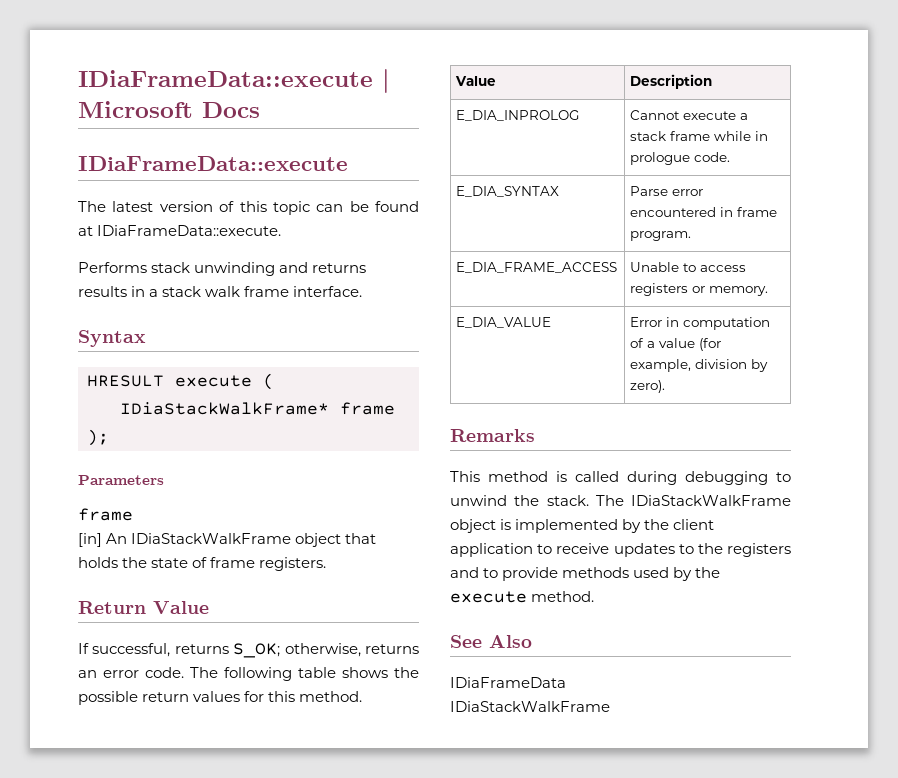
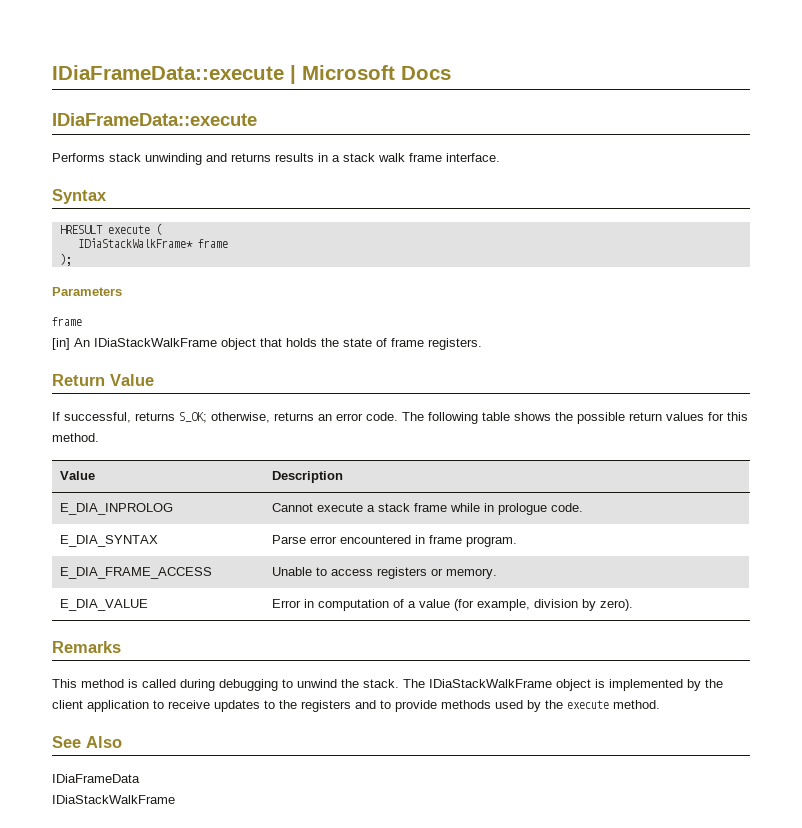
[78,201,419,215] [78,225,282,236] // The latest version of this topic can be found at IDiaFrameData::execute. -> (257, 119) none

